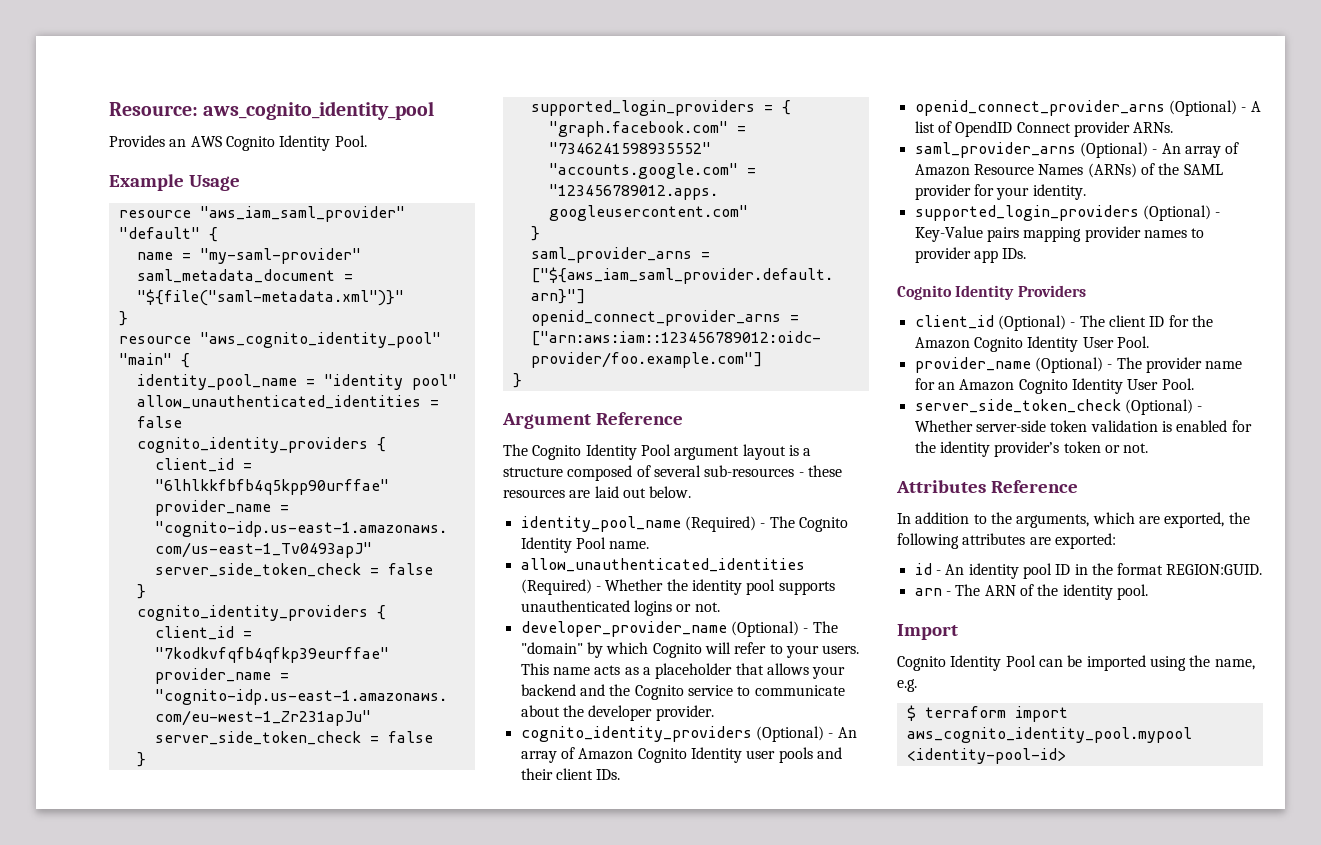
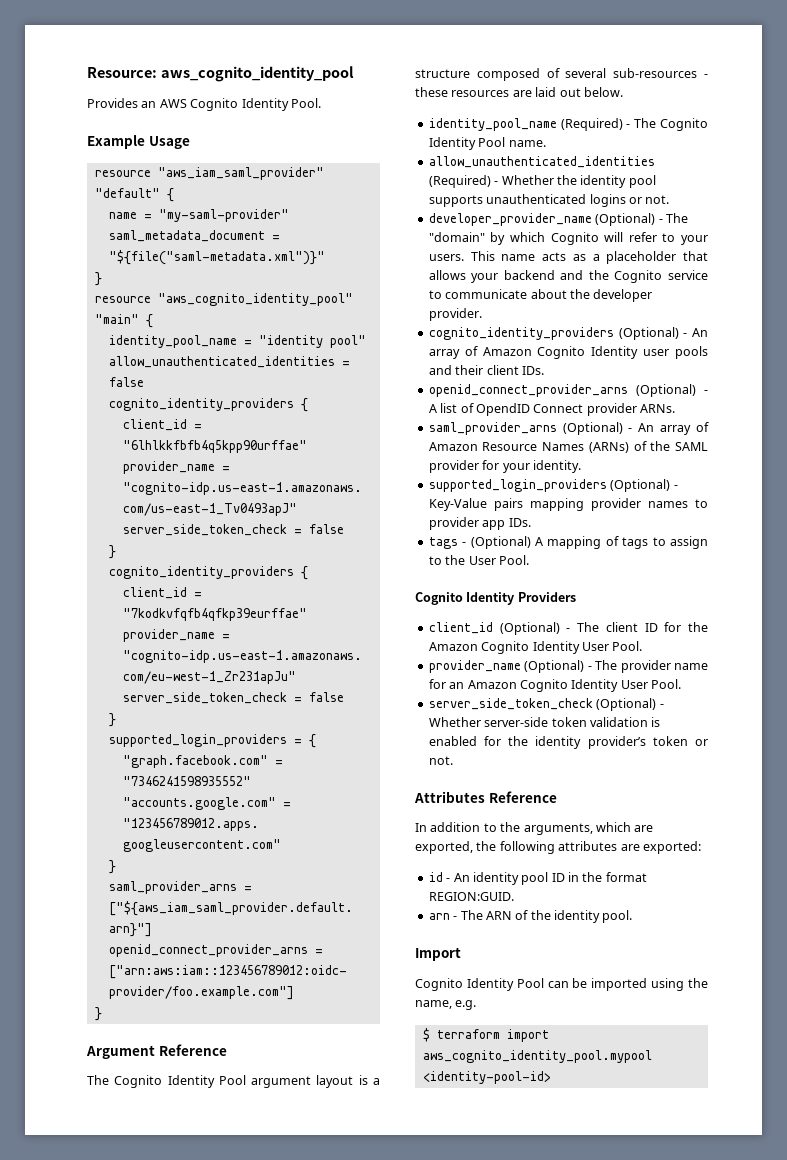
(1027, 253) none -> [428,536,708,549] [428,555,529,565] // tags - (Optional) A mapping of tags to assign to the User Pool.

